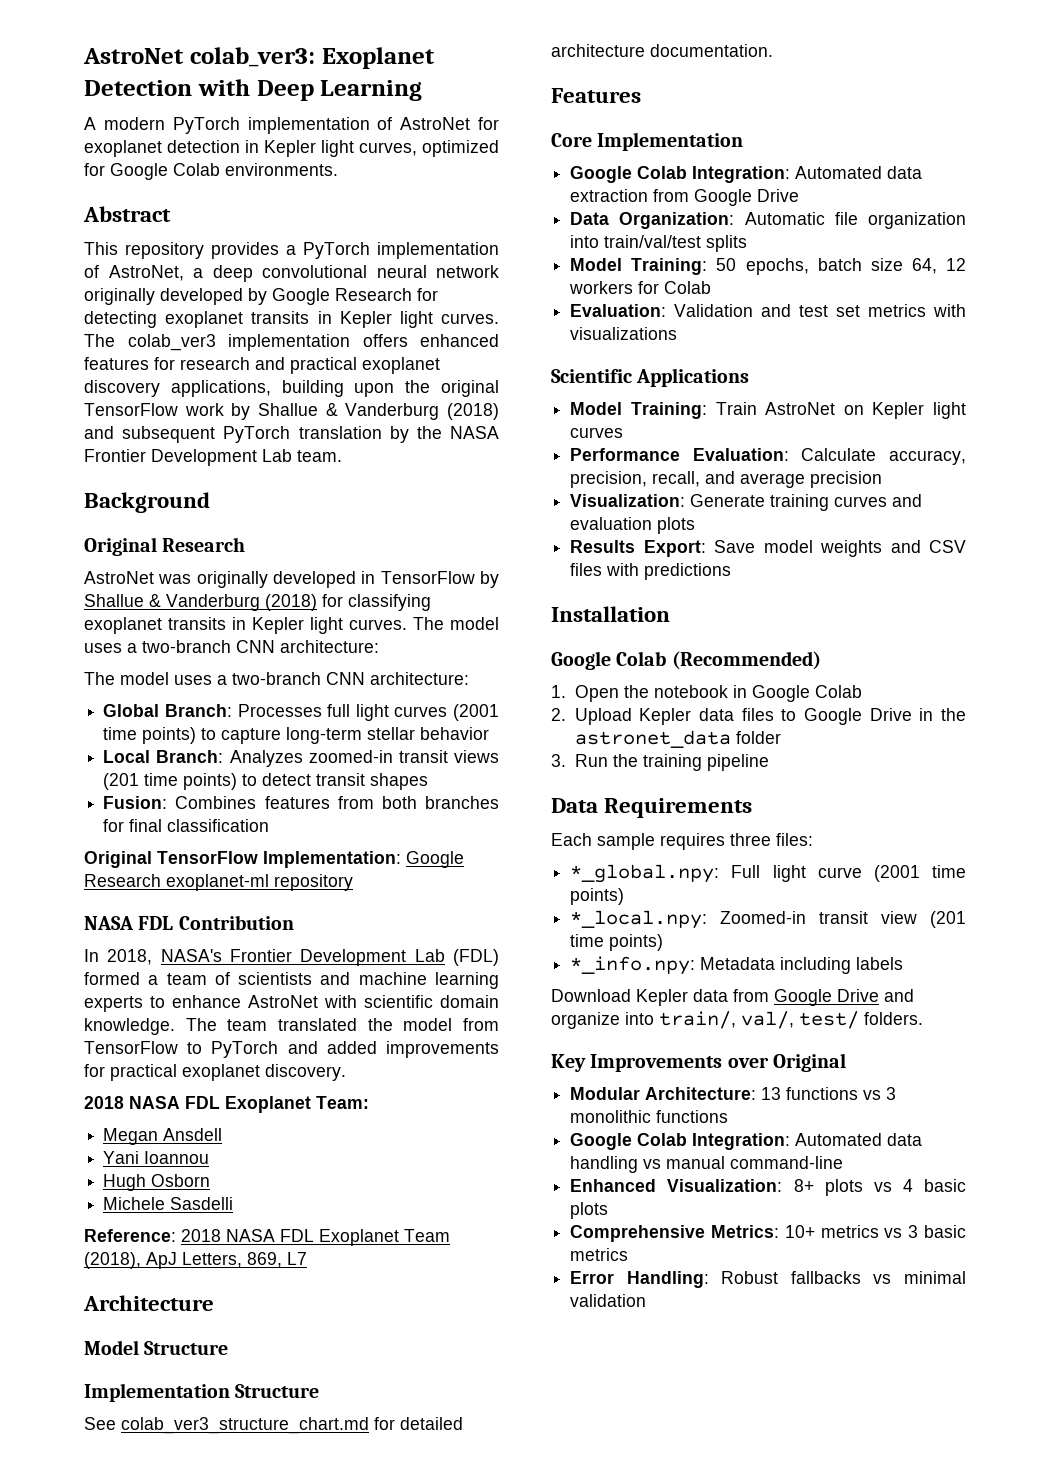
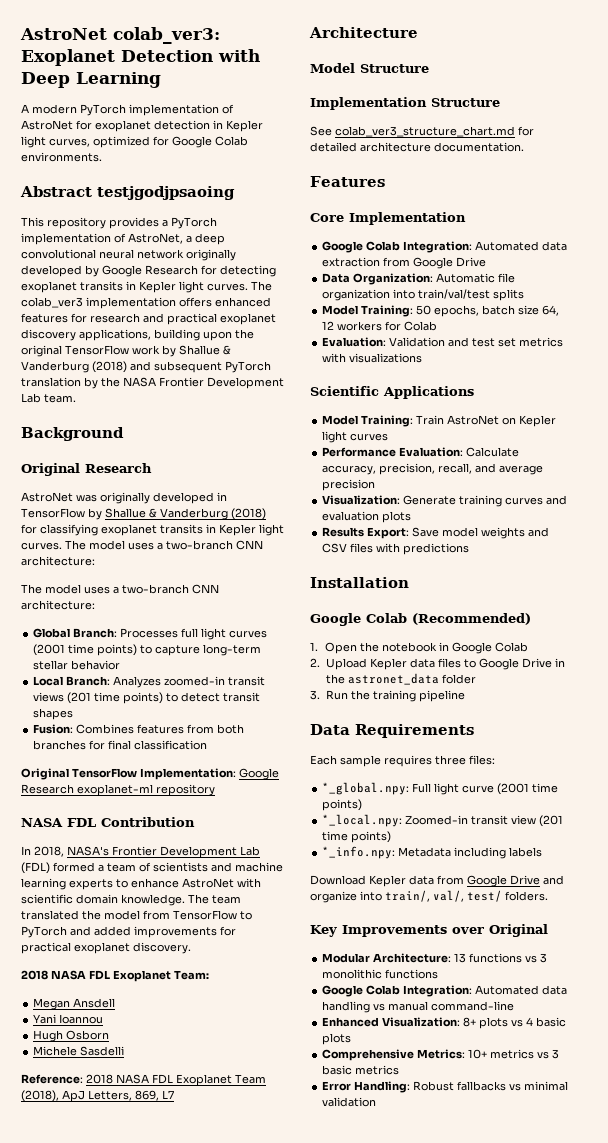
(171, 214) none -> [97,186,235,200] testjgodjpsaoing

